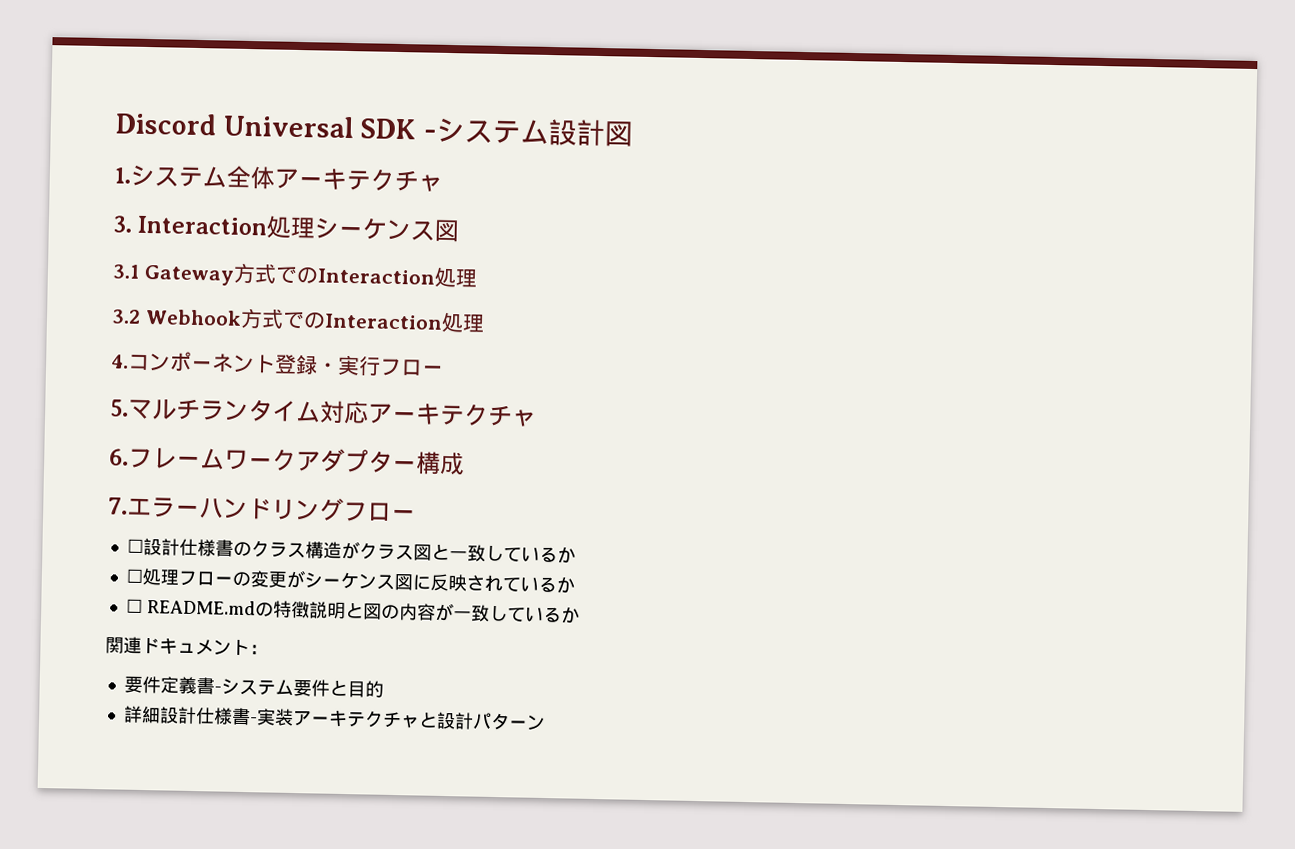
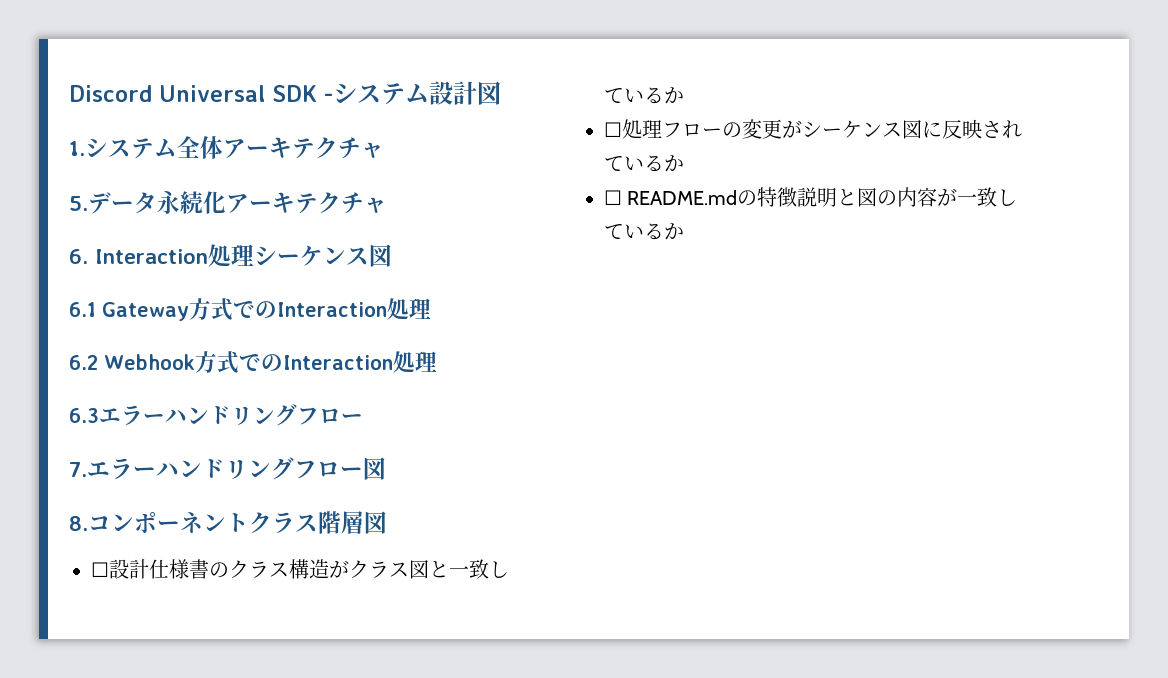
[113,215,133,233] 3. -> [69,190,387,214] [69,249,88,264] 5.データ永続化アーキテクチャ // 6.
[112,264,140,279] 3.1 -> [69,302,96,317] 6.1
[111,309,141,324] 3.2 -> [69,355,98,370] 6.2
[111,351,444,377] [110,398,537,427] [109,447,465,476] 4.コンポーネント登録・実行フロー // 5.マルチランタイム対応アーキテクチャ // 6.フレームワークアダプター構成 -> [69,404,363,426] 6.3エラーハンドリングフロー
(416, 514) none -> [362,457,386,480] [69,511,387,534] 図 // 8.コンポーネントクラス階層図
[105,636,268,657] [123,675,384,698] [122,705,546,731] // 関連ドキュメント： // 要件定義書-システム要件と目的 // 詳細設計仕様書-実装アーキテクチャと設計パターン -> (684, 231) none

